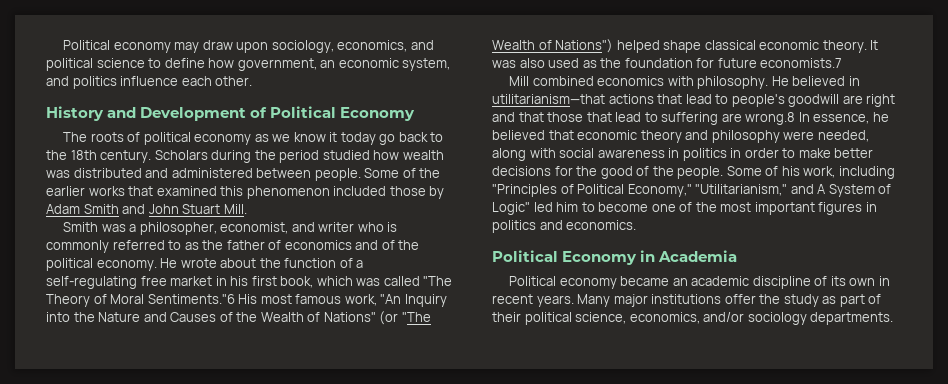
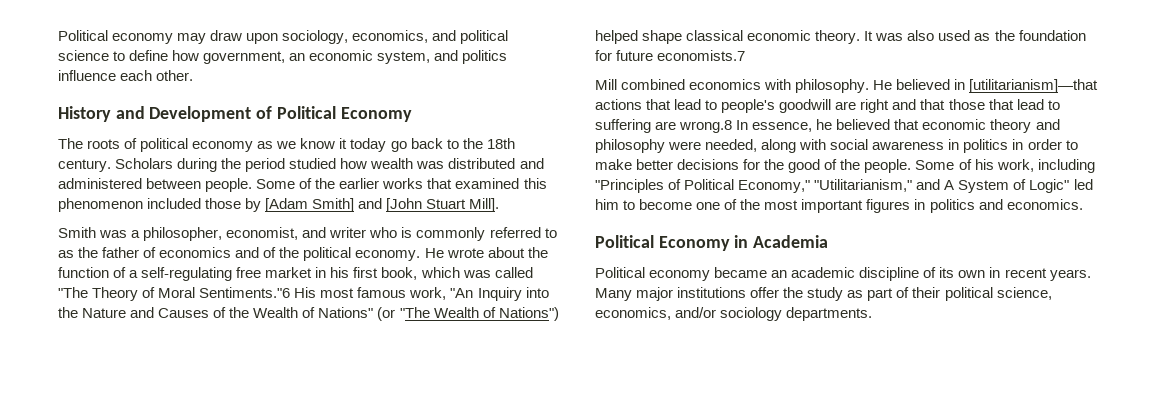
[46,204,247,214] Adam Smith and John Stuart Mill. -> [265,198,500,212] [Adam Smith] and [John Stuart Mill].
[492,94,605,104] utilitarianism—that -> [969,79,1099,93] [utilitarianism]—that

